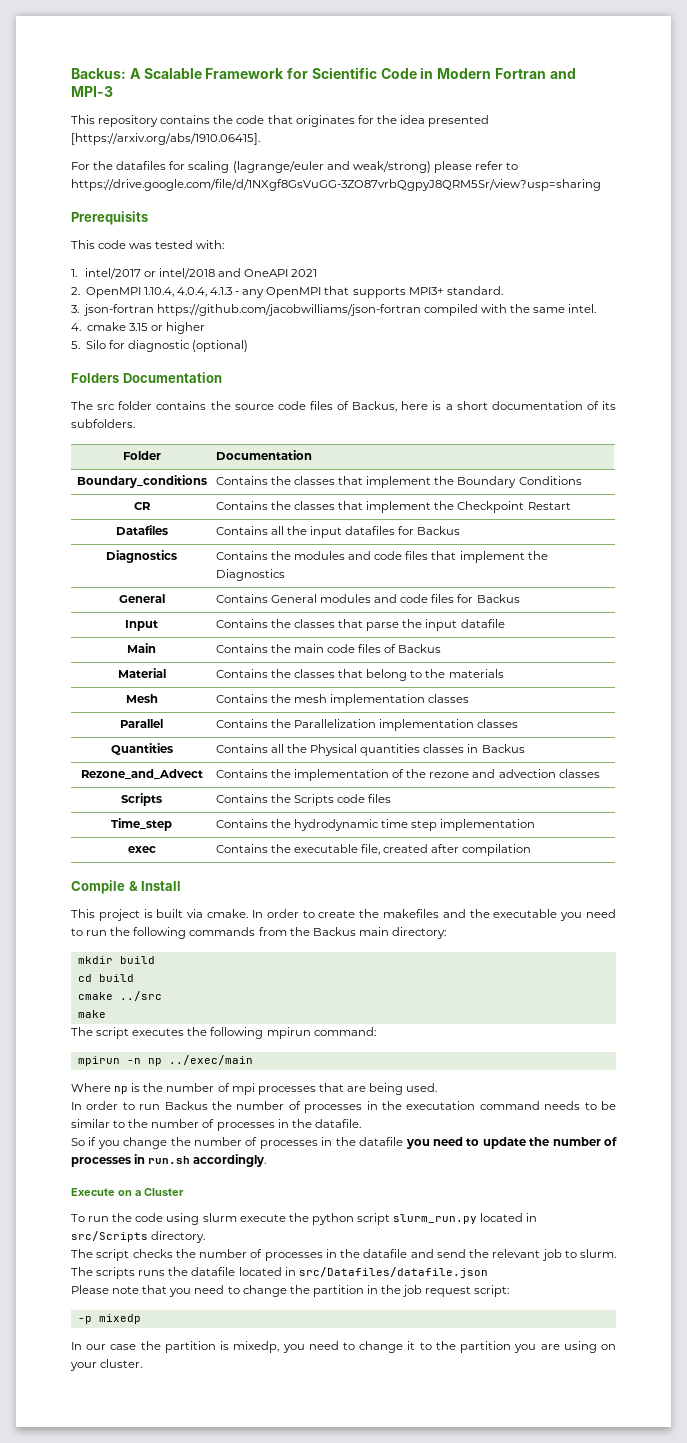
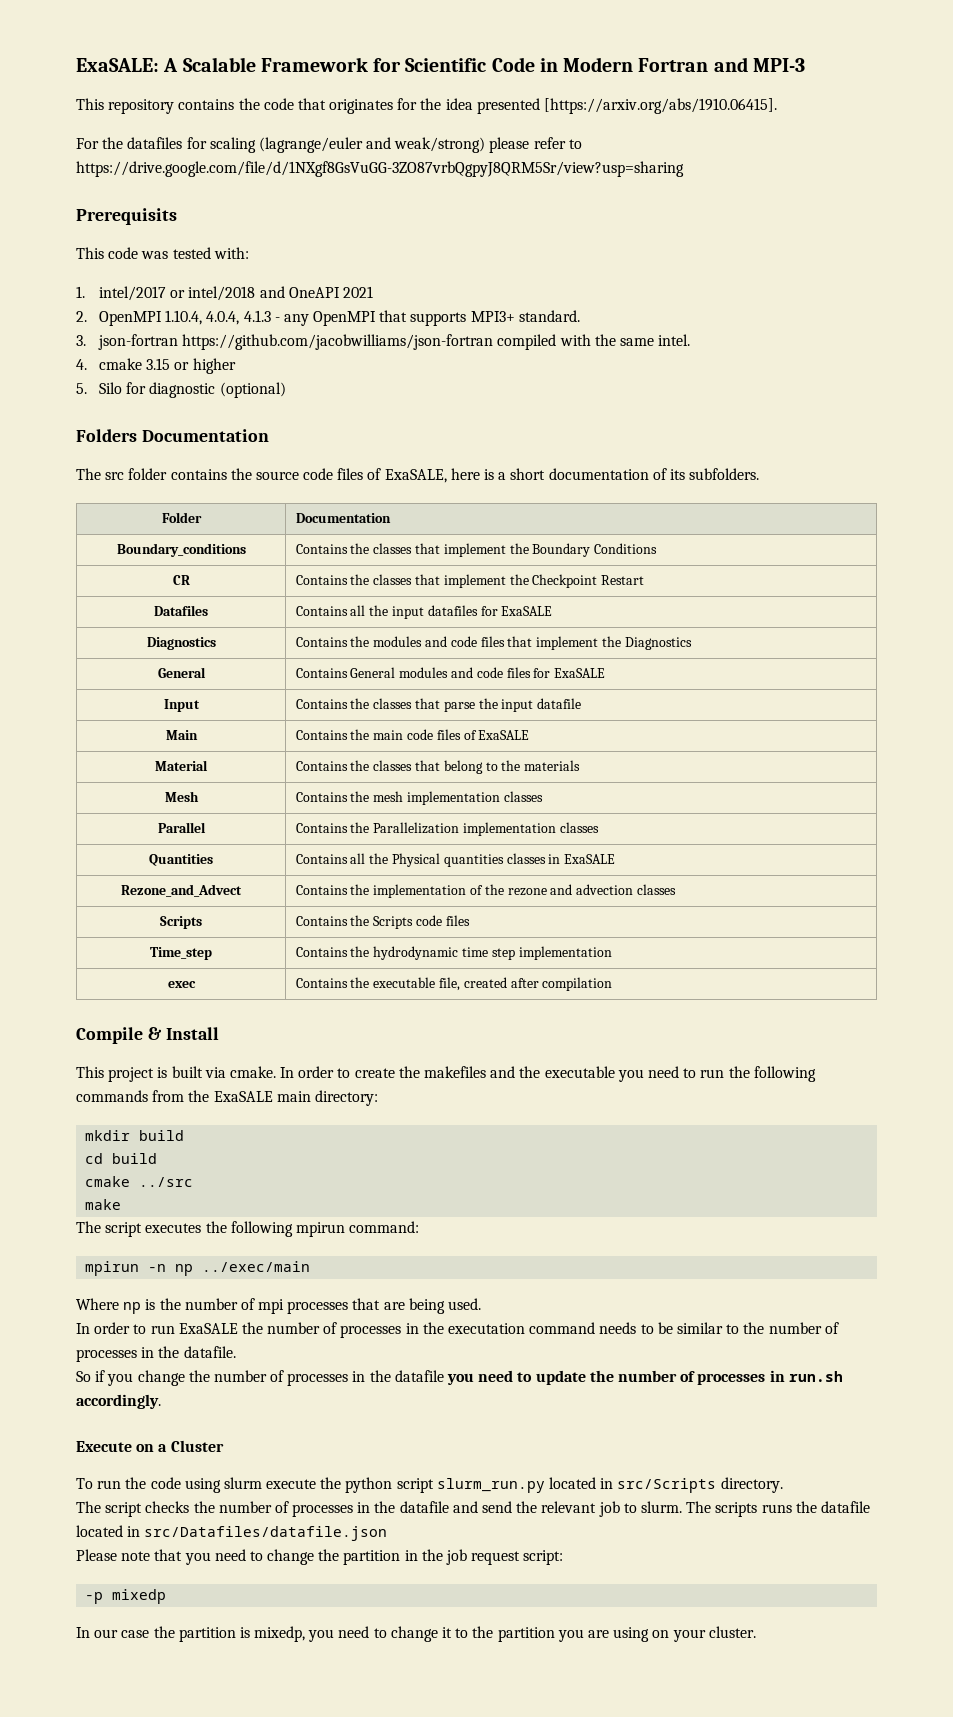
[71,68,126,79] Backus: -> [76,58,159,72] ExaSALE:
[352,401,398,412] Backus, -> [384,469,447,483] ExaSALE,
[417,526,461,535] Backus -> [501,606,553,616] ExaSALE
[476,594,520,603] Backus -> [554,668,606,678] ExaSALE
[398,644,442,653] Backus -> [478,730,530,740] ExaSALE
[481,744,525,753] Backus -> [564,854,616,864] ExaSALE
[312,927,356,936] Backus -> [213,1091,273,1102] ExaSALE
[164,1101,208,1110] Backus -> [178,1323,238,1334] ExaSALE

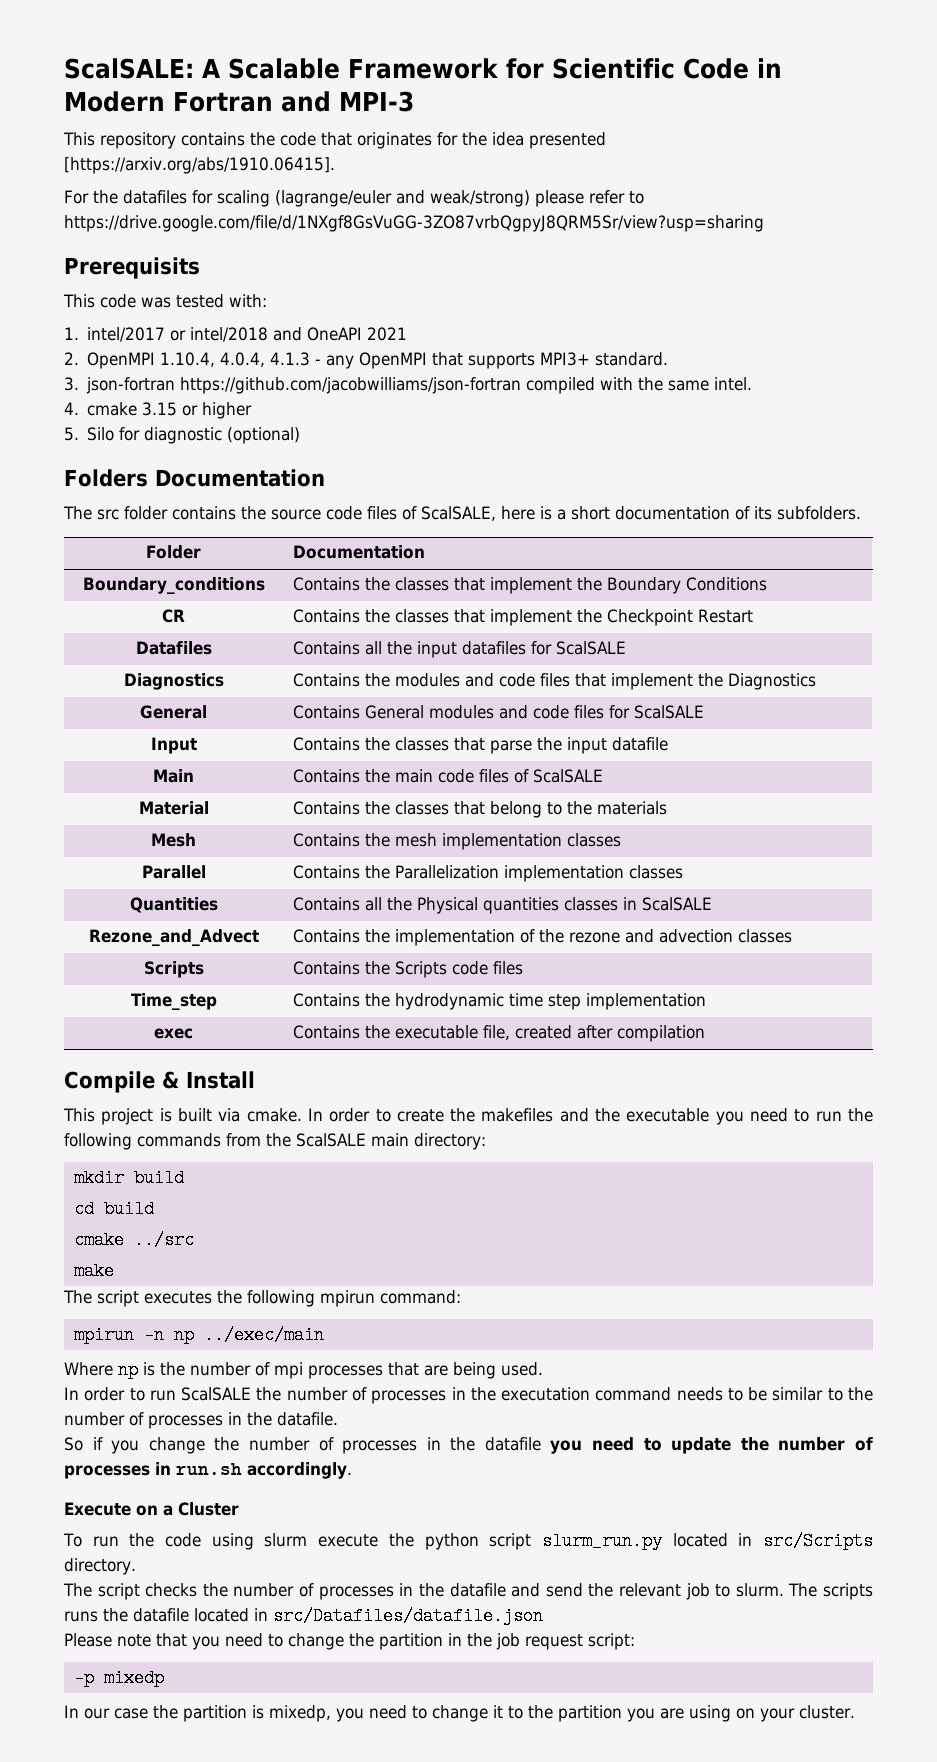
[76,58,159,72] ExaSALE: -> [64,58,194,79] ScalSALE:
[384,469,447,483] ExaSALE, -> [421,506,496,521] ScalSALE,
[501,606,553,616] ExaSALE -> [555,641,626,655] ScalSALE
[554,668,606,678] ExaSALE -> [633,705,704,719] ScalSALE
[478,730,530,740] ExaSALE -> [532,769,603,783] ScalSALE
[564,854,616,864] ExaSALE -> [641,897,712,911] ScalSALE
[213,1091,273,1102] ExaSALE -> [296,1133,366,1147] ScalSALE
[178,1323,238,1334] ExaSALE -> [181,1387,252,1401] ScalSALE

